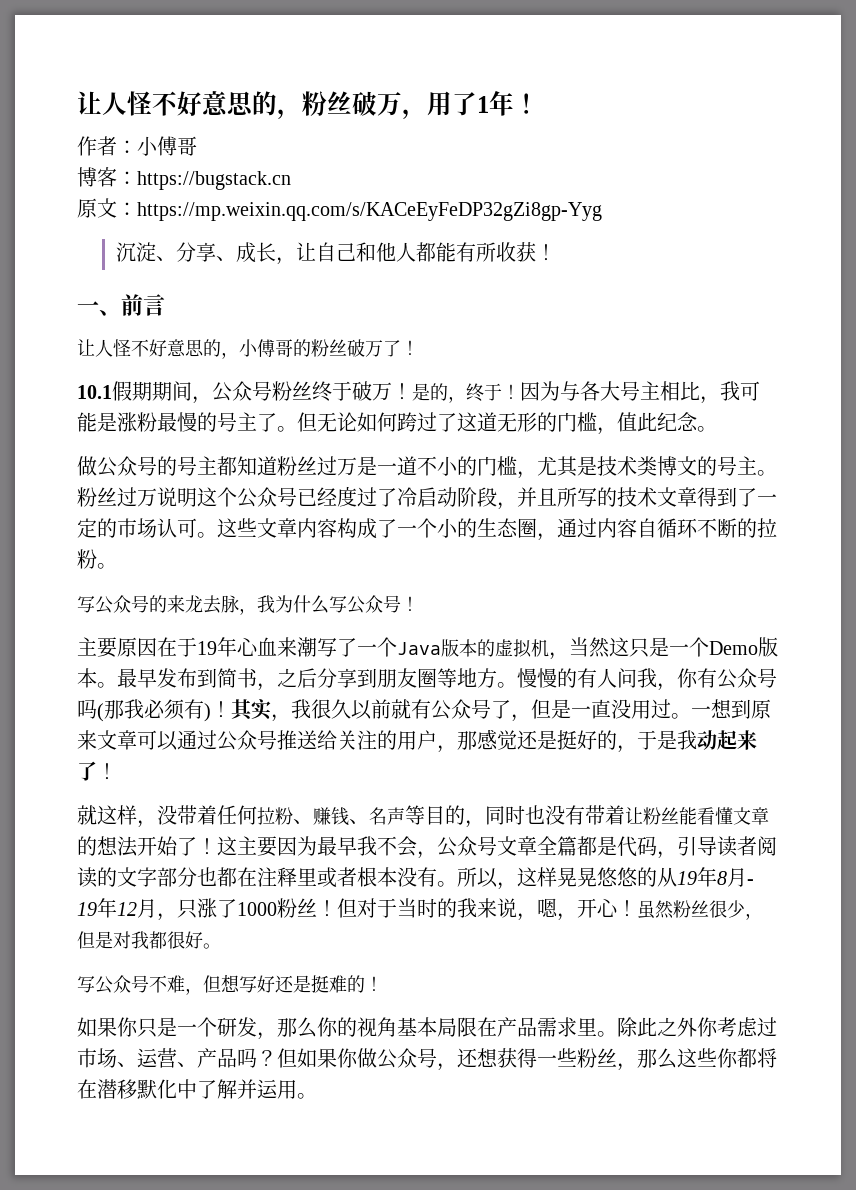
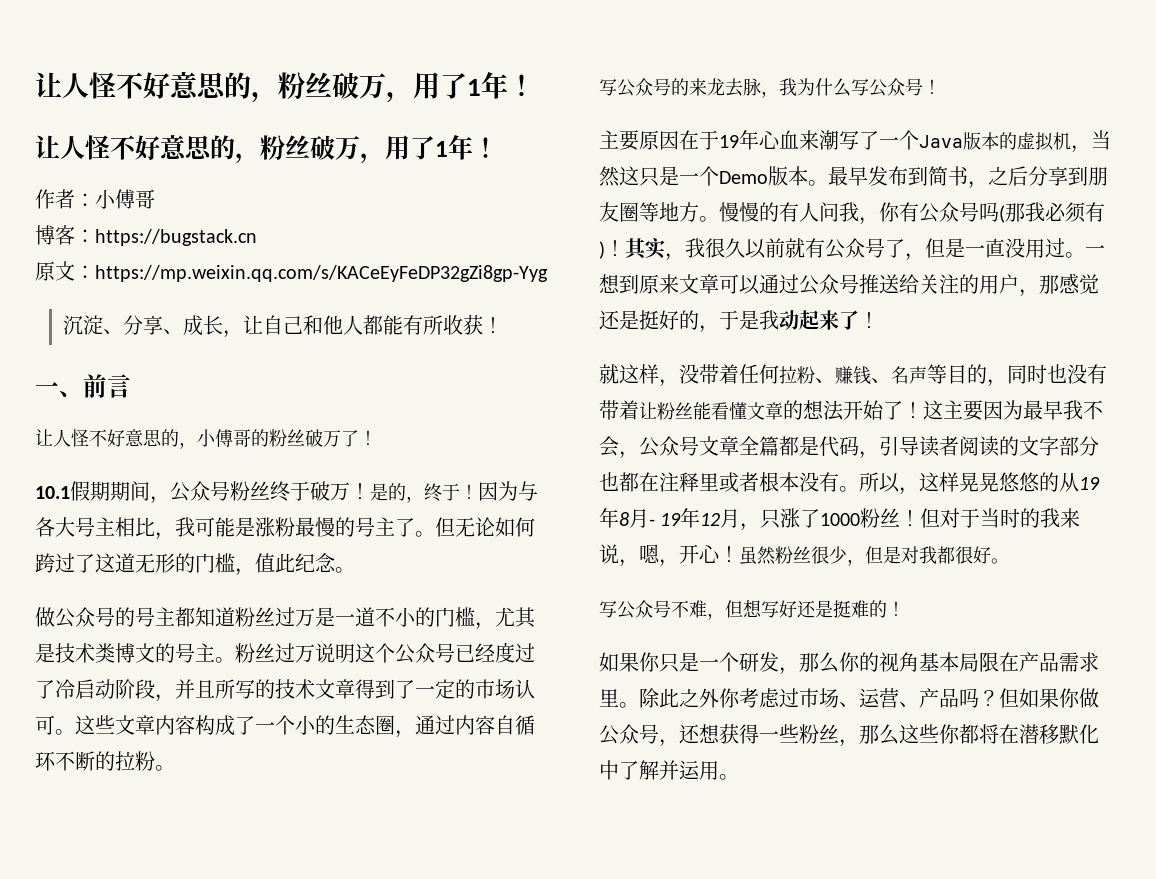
(539, 103) none -> [35,134,498,164] // 让人怪不好意思的，粉丝破万，用了1年！

